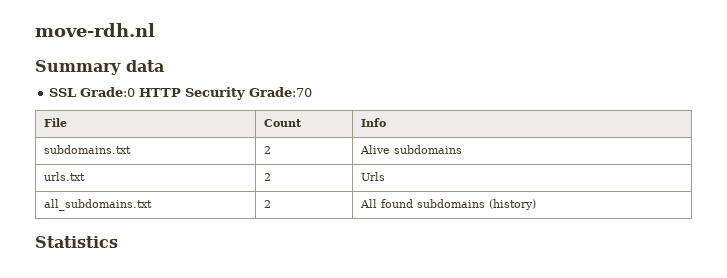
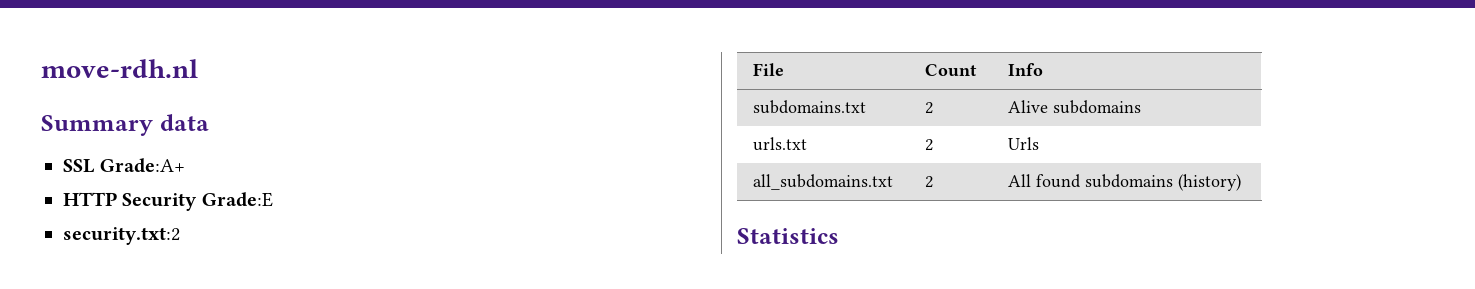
[79,87,135,97] Grade:0 -> [100,158,186,173] Grade:A+ //
[248,87,312,97] Grade:70 -> [201,192,273,207] [63,227,180,245] Grade:E // security.txt:2

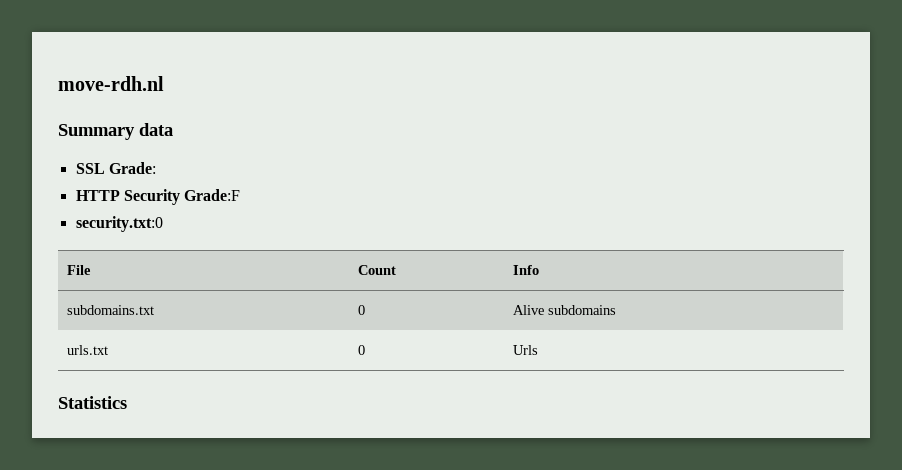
[100,158,186,173] Grade:A+ -> [108,162,156,174] Grade:
[201,192,273,207] [63,227,180,245] Grade:E // security.txt:2 -> [184,189,241,201] [75,216,163,232] Grade:F // security.txt:0
[924,102,933,114] 2 -> [357,305,365,315] 0
[924,139,933,151] 2 -> [357,345,365,355] 0
[752,174,893,190] [924,176,933,188] [1007,174,1241,191] // all_subdomains.txt | 2 | All found subdomains (history) -> (538, 350) none

